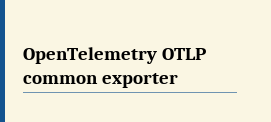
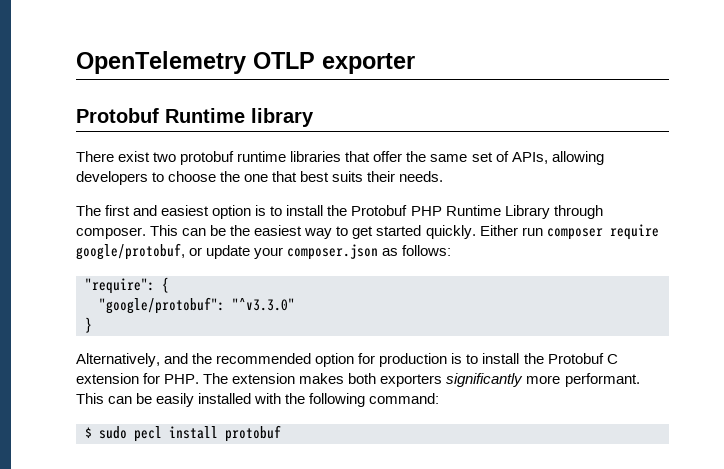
[23,75,98,84] common -> (315, 60) none
(178, 80) none -> [76,108,314,127] [76,151,604,165] [76,171,444,185] [76,205,603,219] [76,224,659,240] [76,243,452,260] [85,277,169,294] [99,297,295,314] [85,317,92,333] [76,353,618,367] [76,373,640,387] [76,393,440,407] [85,425,281,442] // Protobuf Runtime library // There exist two protobuf runtime libraries that offer the same set of APIs, allowing developers to choose the one that best suits their needs. // The first and easiest option is to install the Protobuf PHP Runtime Library through composer. This can be the easiest way to get started quickly. Either run composer require google/protobuf, or update your composer.json as follows: // "require": { // "google/protobuf": "^v3.3.0" // } // Alternatively, and the recommended option for production is to install the Protobuf C extension for PHP. The extension makes both exporters significantly more performant. This can be easily installed with the following command: // $ sudo pecl install protobuf

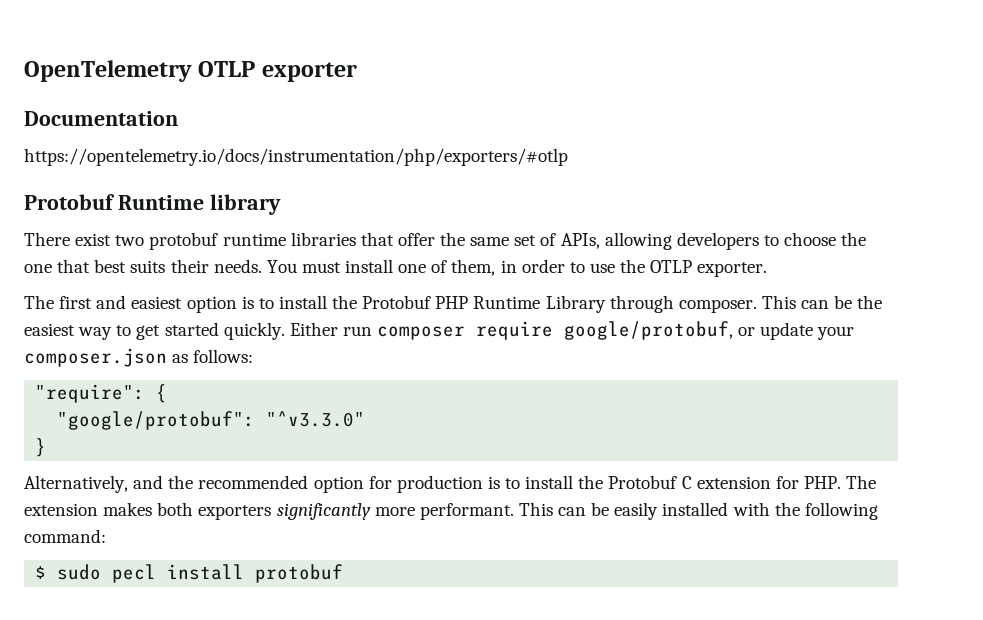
(415, 63) none -> [24,111,178,126] [24,148,568,166] // Documentation // https://opentelemetry.io/docs/instrumentation/php/exporters/#otlp
(444, 176) none -> [266,259,768,277] You must install one of them, in order to use the OTLP exporter.

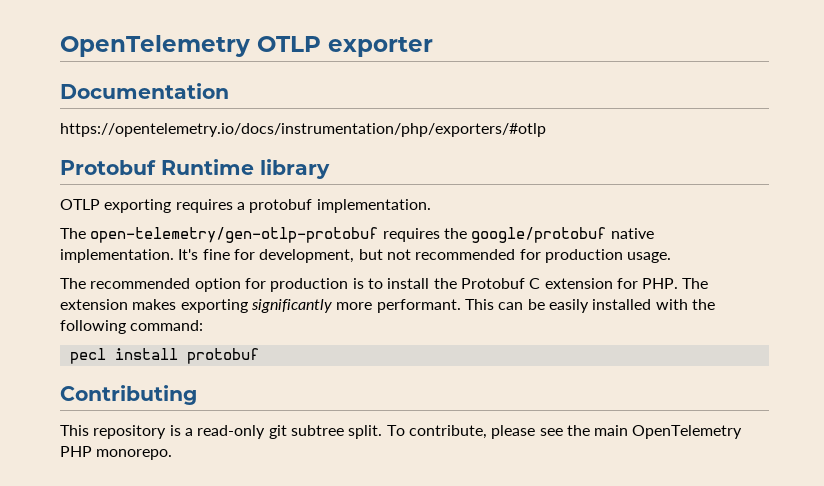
[24,232,867,250] [24,259,768,277] [24,295,883,313] [24,321,855,340] [24,348,254,367] [35,384,168,403] [57,411,366,430] [35,438,47,457] [24,475,194,493] There exist two protobuf runtime libraries that offer the same set of APIs, allowing developers to choose the one that best suits their needs. You must install one of them, in order to use the OTLP exporter. // The first and easiest option is to install the Protobuf PHP Runtime Library through composer. This can be the easiest way to get started quickly. Either run composer require google/protobuf, or update your composer.json as follows: // "require": { // "google/protobuf": "^v3.3.0" // } // Alternatively, and the -> [60,199,431,213] [60,227,654,243] [60,249,672,263] [60,278,86,289] OTLP exporting requires a protobuf implementation. // The open-telemetry/gen-otlp-protobuf requires the google/protobuf native implementation. It's fine for development, but not recommended for production usage. // The
[157,502,272,520] both exporters -> [180,299,248,313] exporting
[35,564,102,580] $ sudo -> (204, 325) none
(344, 573) none -> [60,385,197,405] [60,425,743,439] [60,446,173,460] // Contributing // This repository is a read-only git subtree split. To contribute, please see the main OpenTelemetry PHP monorepo.

